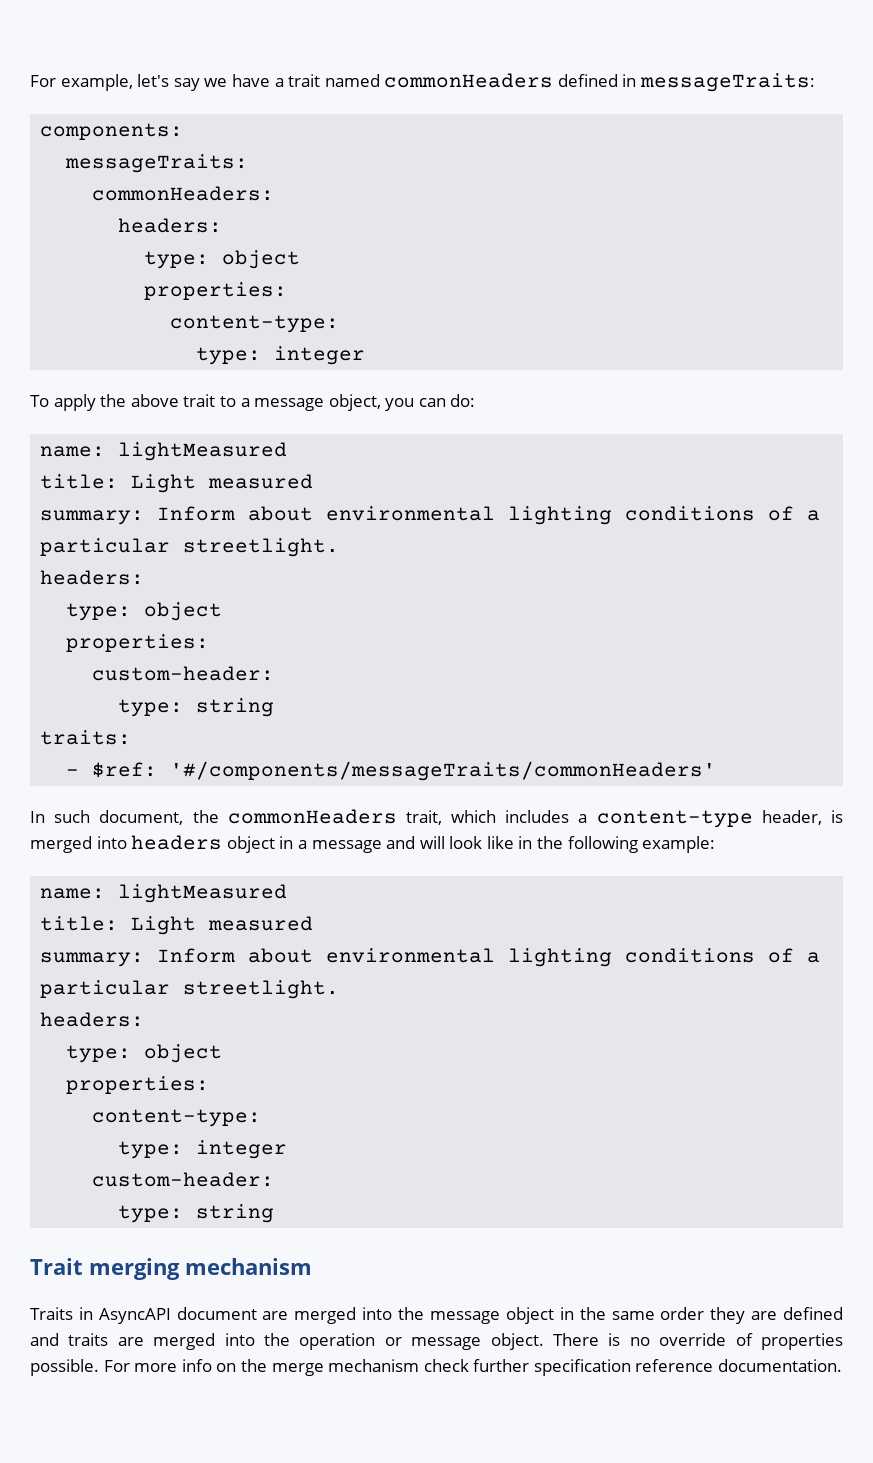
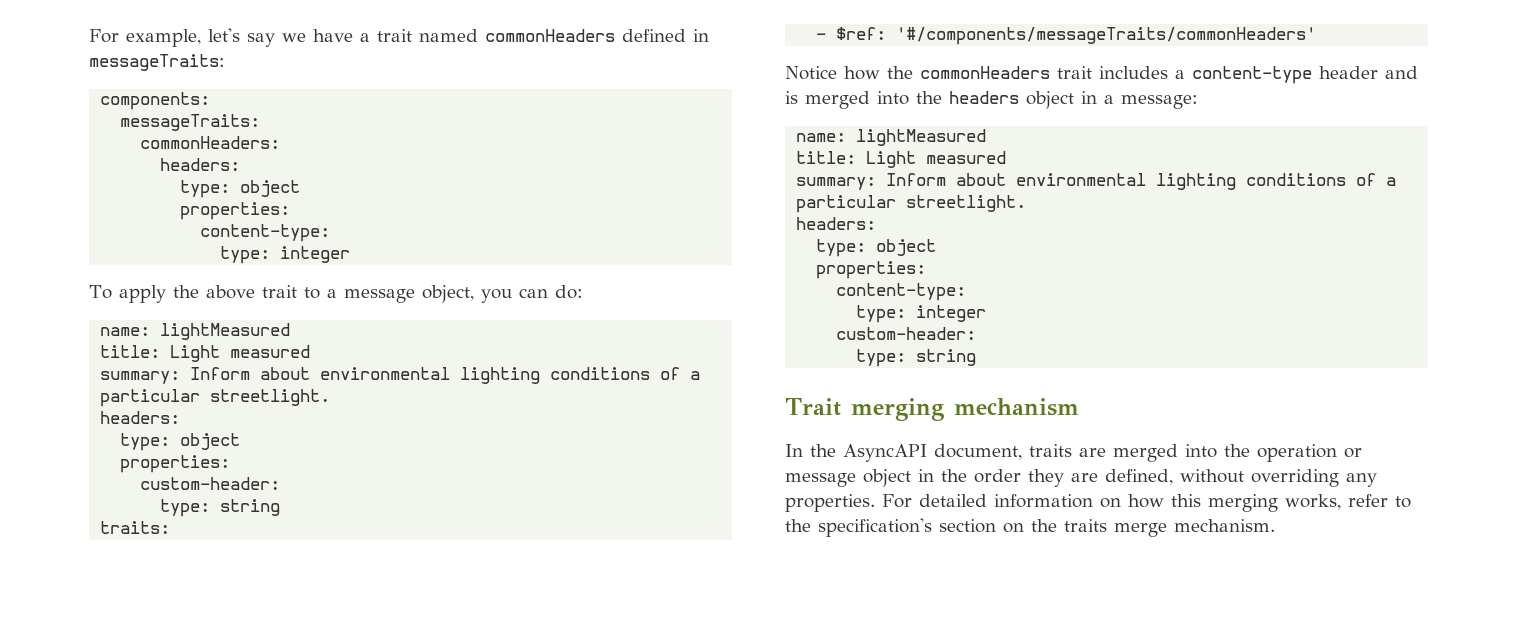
[30,809,497,825] In such document, the commonHeaders trait, which -> [785,66,1092,80] Notice how the commonHeaders trait
[761,810,822,825] header, -> [1319,66,1418,79] header and
(127, 842) none -> [916,91,942,104] the
[311,836,716,853] message and will look like in the following example: -> [1121,95,1198,109] message:
[30,1307,843,1324] [30,1333,59,1346] Traits in AsyncAPI document are merged into the message object in the same order they are defined and -> [785,444,1022,462] In the AsyncAPI document,
[490,1333,843,1350] [30,1359,843,1376] object. There is no override of properties possible. For more info on the merge mechanism check further specification reference documentation. -> [863,469,1377,487] [785,494,1411,512] [785,518,1275,537] object in the order they are defined, without overriding any properties. For detailed information on how this merging works, refer to the specification's section on the traits merge mechanism.

